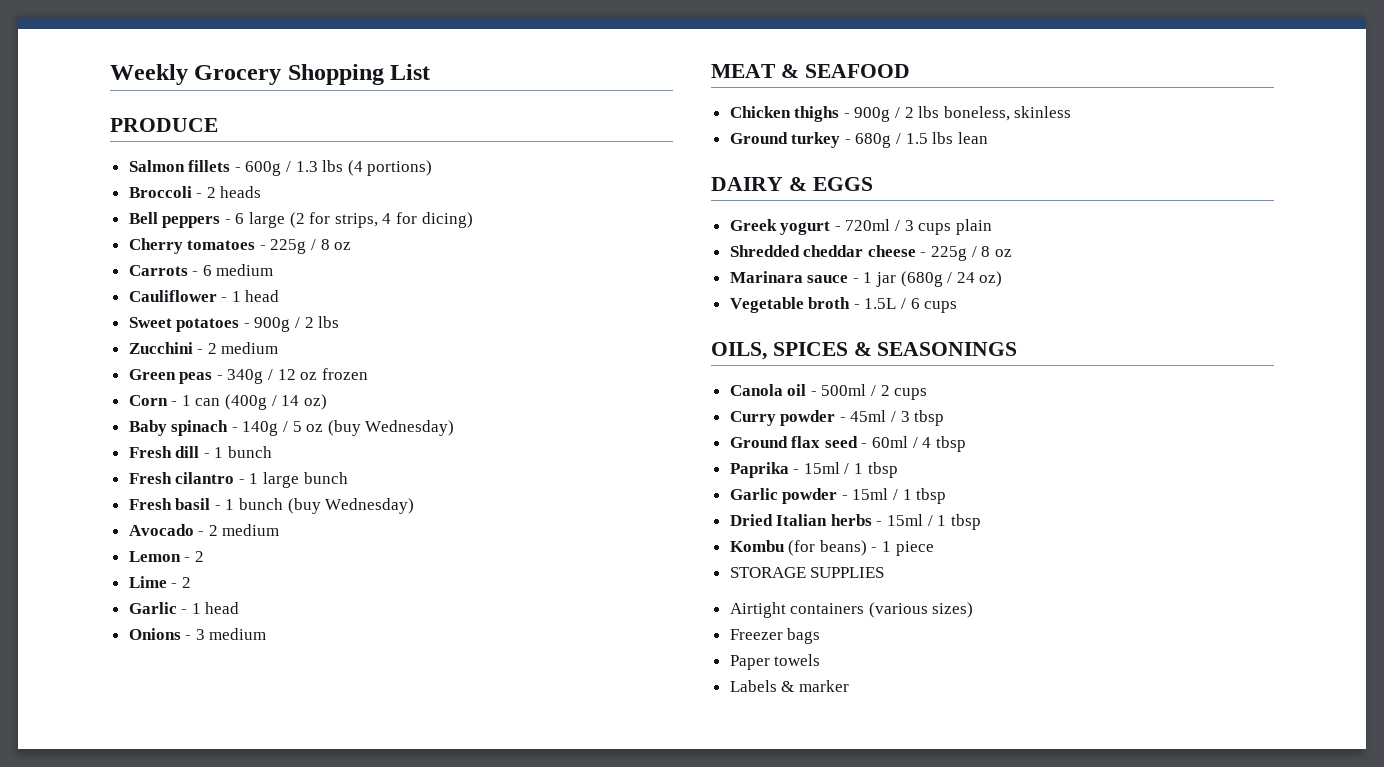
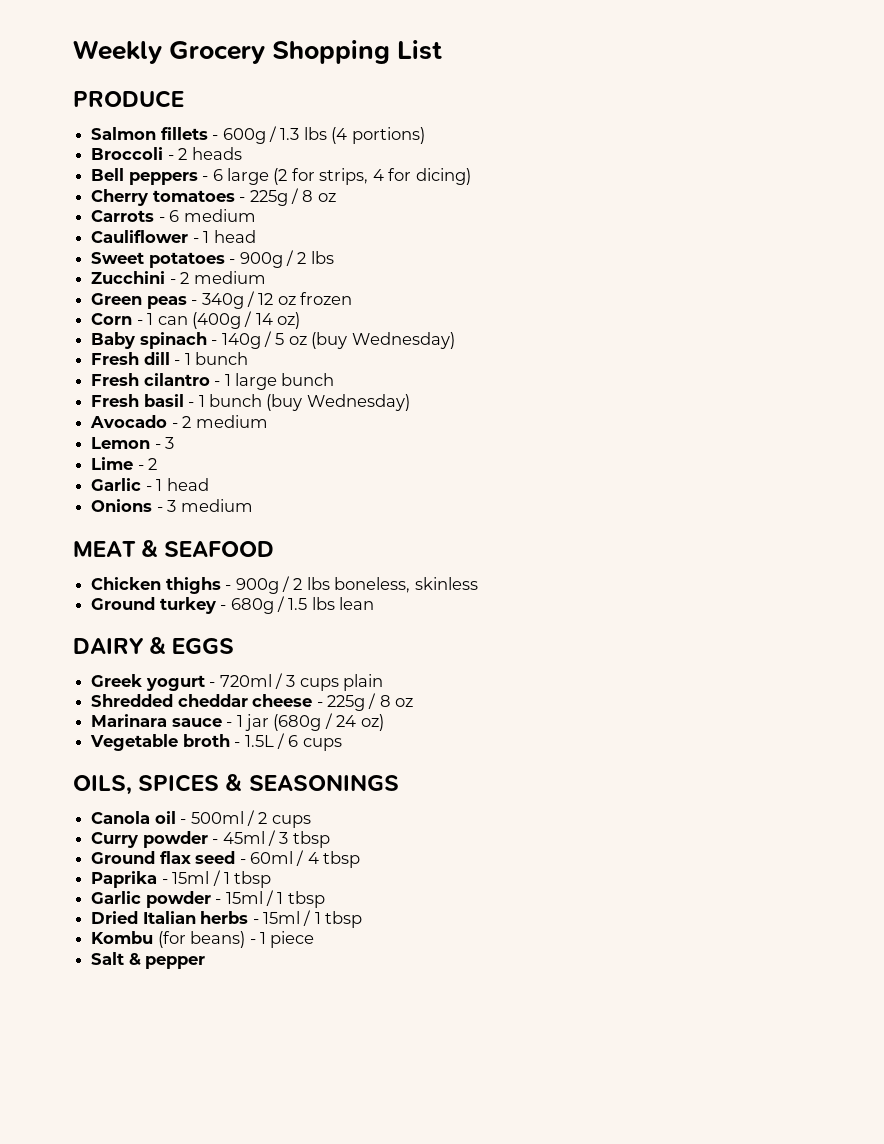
[194,551,204,562] 2 -> [165,437,175,449] 3
[729,567,885,578] [729,602,974,618] [729,628,821,644] [729,654,821,670] [729,680,849,692] STORAGE SUPPLIES // Airtight containers (various sizes) // Freezer bags // Paper towels // Labels & marker -> [91,952,206,969] Salt & pepper

